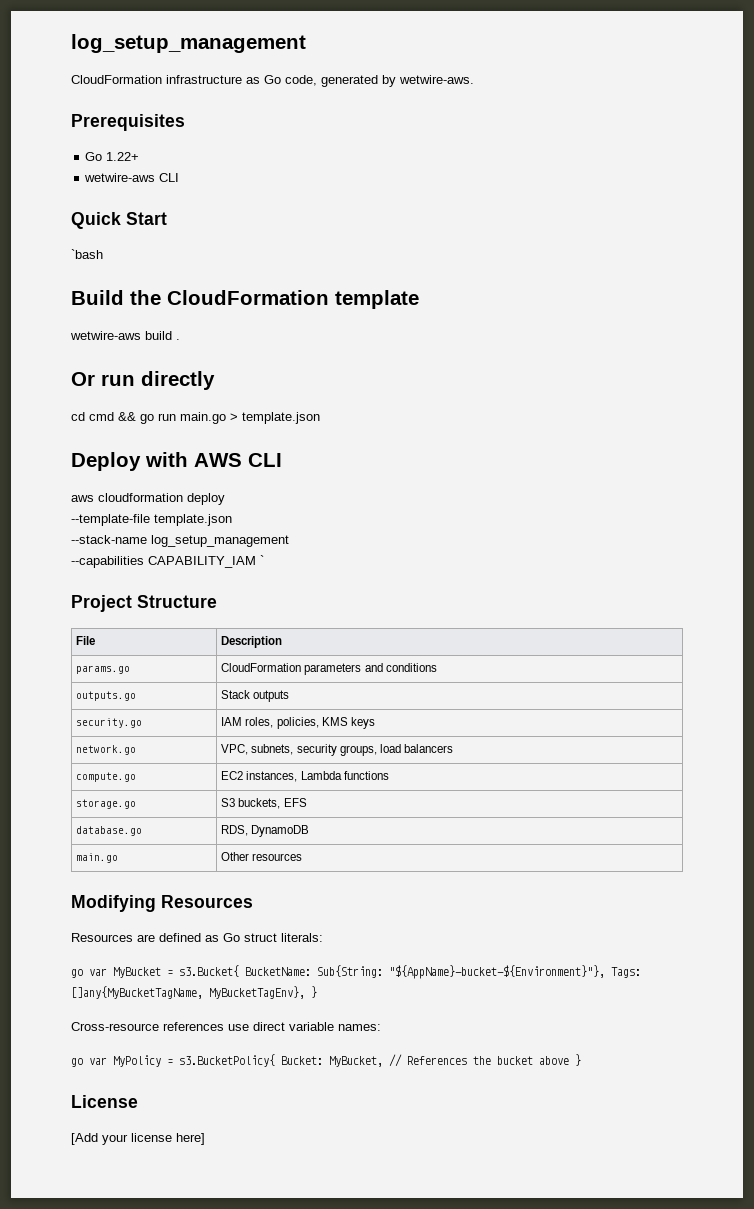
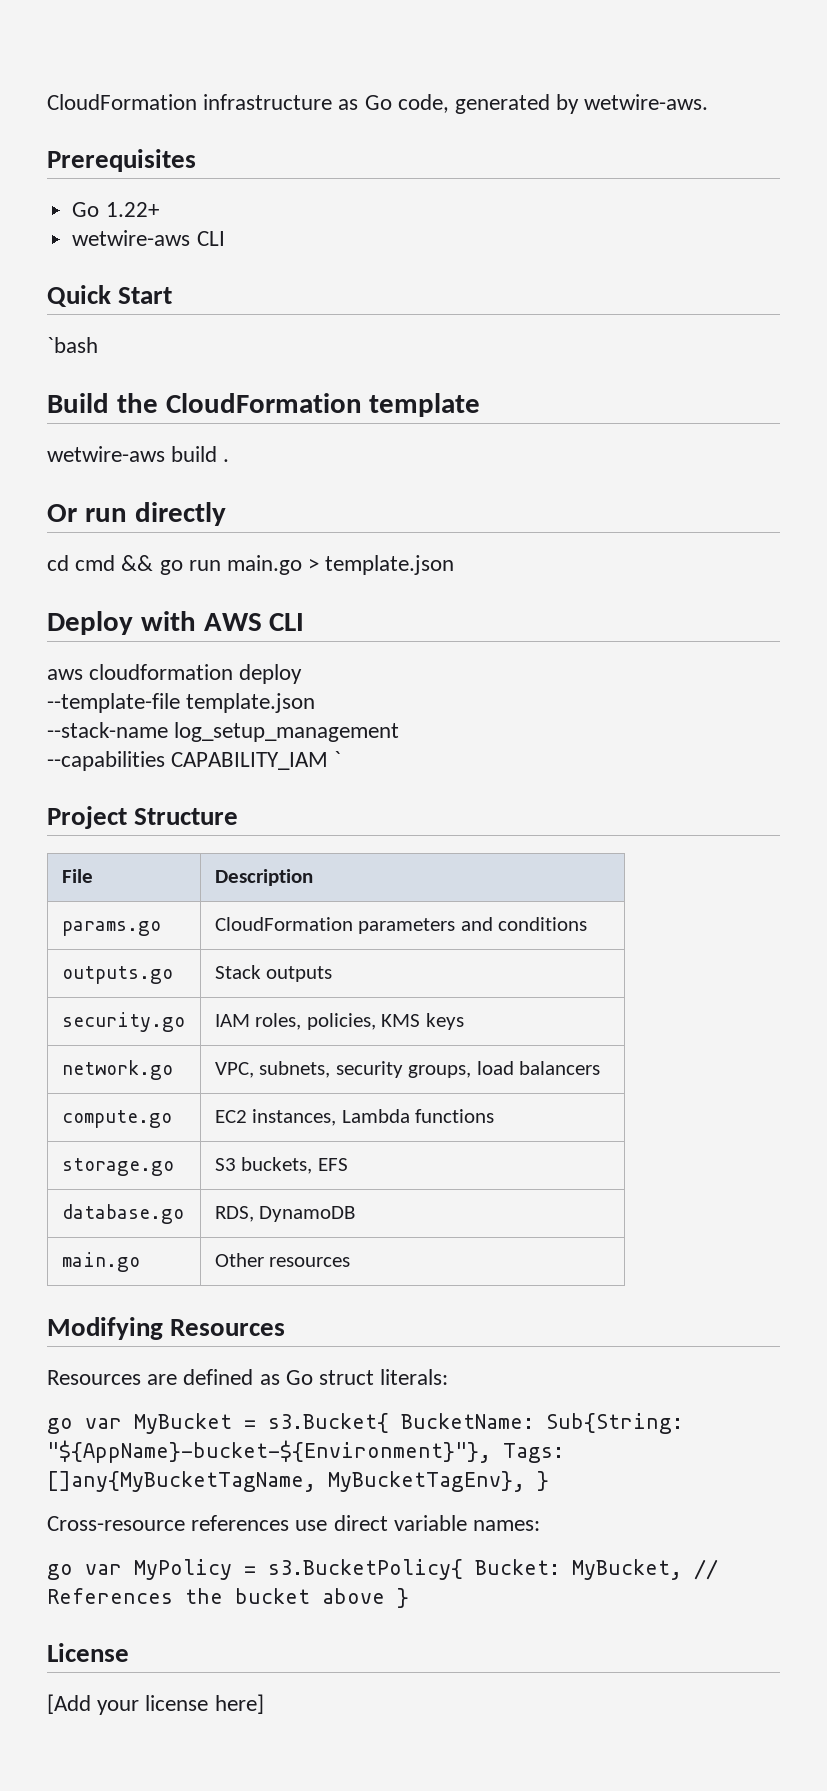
[71,34,306,53] log_setup_management // -> (47, 102) none

